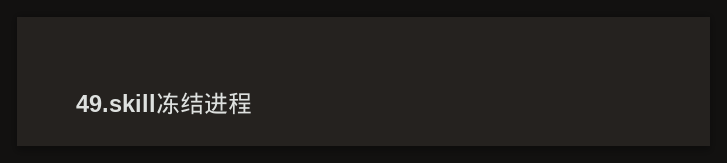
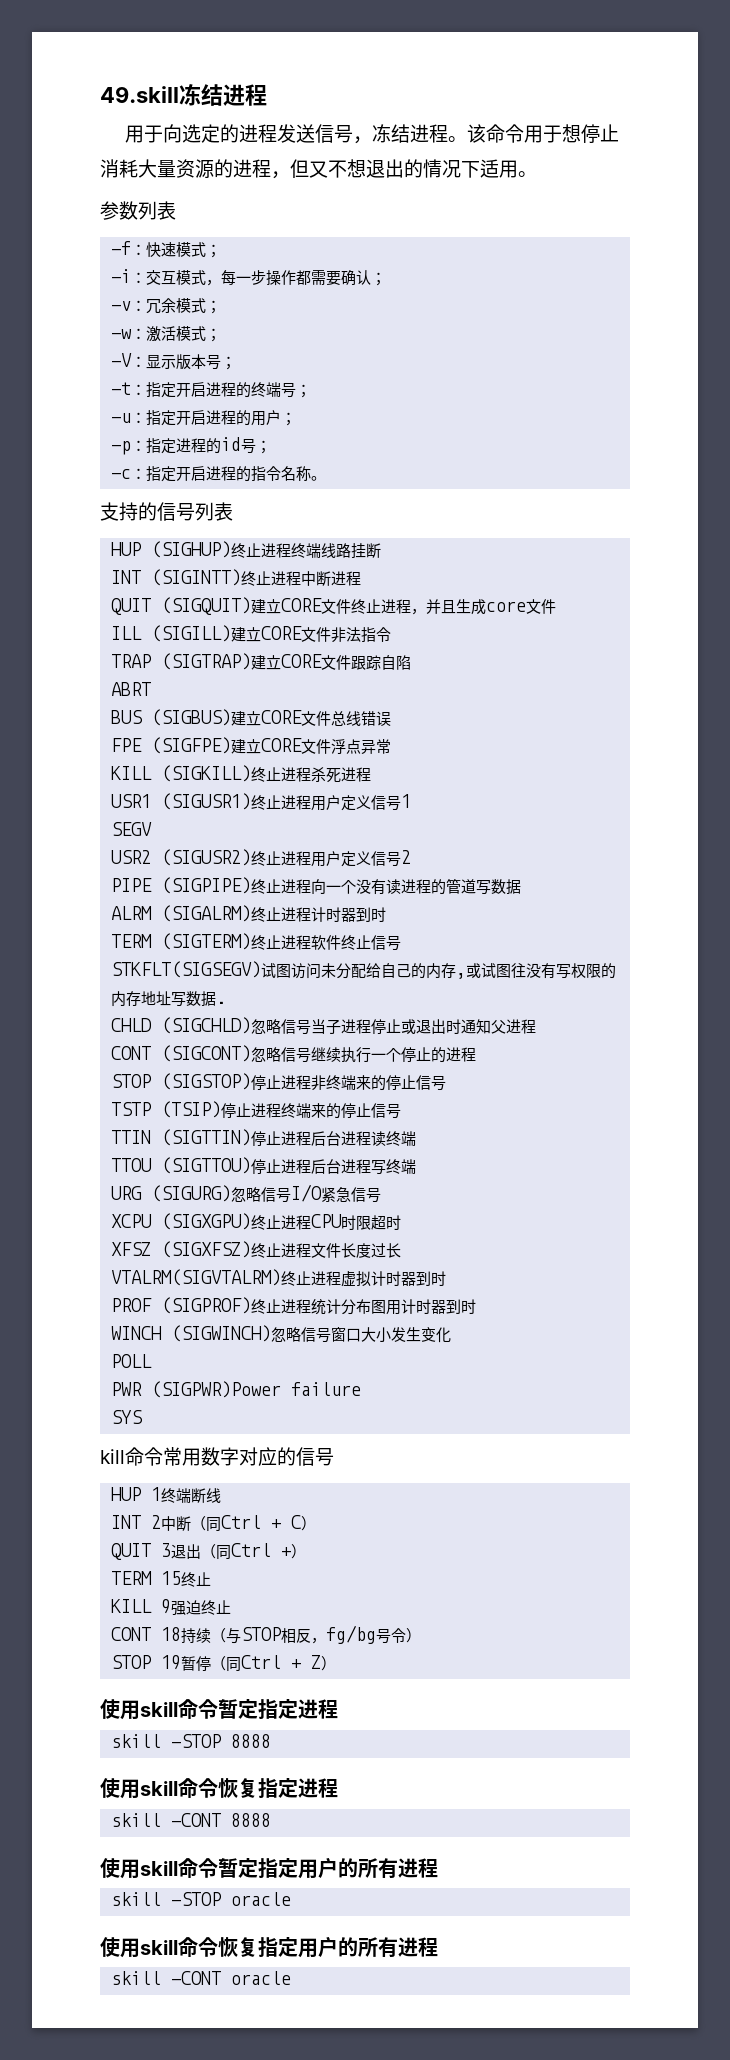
(252, 103) none -> [124,124,619,144] [100,159,537,179] [100,201,176,220] [111,241,222,258] [111,269,387,286] [111,298,222,314] [111,326,222,342] [111,353,237,370] [111,382,312,398] [111,410,297,426] [111,437,272,455] [111,466,327,482] [100,502,233,521] [111,541,382,558] [111,569,362,586] [111,597,557,615] [111,625,392,643] [111,653,412,670] [111,682,152,696] [111,709,392,726] [111,737,392,754] [111,765,372,783] [111,793,412,811] [111,822,153,836] [111,849,412,867] [111,877,522,895] [111,905,387,922] [111,933,402,951] [111,961,617,979] [111,991,227,1007] [111,1017,537,1035] [111,1045,477,1063] [111,1073,447,1091] [111,1101,402,1119] [111,1129,417,1146] [111,1157,417,1175] [111,1184,382,1203] [111,1213,402,1230] [111,1241,402,1258] [111,1269,447,1287] [111,1297,477,1315] [111,1325,452,1343] [111,1354,153,1368] [111,1381,362,1398] [111,1410,144,1424] [100,1447,334,1466] [111,1487,222,1503] [111,1515,317,1532] [111,1543,307,1560] [111,1571,212,1587] [111,1599,232,1616] [111,1625,422,1644] [111,1655,337,1672] [100,1699,338,1720] [111,1734,272,1748] [100,1778,338,1799] [111,1813,272,1827] [100,1857,438,1879] [111,1892,292,1906] [100,1936,438,1958] [111,1971,292,1985] // 用于向选定的进程发送信号，冻结进程。该命令用于想停止消耗大量资源的进程，但又不想退出的情况下适用。 // 参数列表 // -f：快速模式； // -i：交互模式，每一步操作都需要确认； // -v：冗余模式； // -w：激活模式； // -V：显示版本号； // -t：指定开启进程的终端号； // -u：指定开启进程的用户； // -p：指定进程的id号； // -c：指定开启进程的指令名称。 // 支持的信号列表 // HUP (SIGHUP)终止进程终端线路挂断 // INT (SIGINTT)终止进程中断进程 // QUIT (SIGQUIT)建立CORE文件终止进程，并且生成core文件 // ILL (SIGILL)建立CORE文件非法指令 // TRAP (SIGTRAP)建立CORE文件跟踪自陷 // ABRT // BUS (SIGBUS)建立CORE文件总线错误 // FPE (SIGFPE)建立CORE文件浮点异常 // KILL (SIGKILL)终止进程杀死进程 // USR1 (SIGUSR1)终止进程用户定义信号1 // SEGV // USR2 (SIGUSR2)终止进程用户定义信号2 // PIPE (SIGPIPE)终止进程向一个没有读进程的管道写数据 // ALRM (SIGALRM)终止进程计时器到时 // TERM (SIGTERM)终止进程软件终止信号 // STKFLT(SIGSEGV)试图访问未分配给自己的内存,或试图往没有写权限的内存地址写数据. // CHLD (SIGCHLD)忽略信号当子进程停止或退出时通知父进程 // CONT (SIGCONT)忽略信号继续执行一个停止的进程 // STOP (SIGSTOP)停止进程非终端来的停止信号 // TSTP (TSIP)停止进程终端来的停止信号 // TTIN (SIGTTIN)停止进程后台进程读终端 // TTOU (SIGTTOU)停止进程后台进程写终端 // URG (SIGURG)忽略信号I/O紧急信号 // XCPU (SIGXGPU)终止进程CPU时限超时 // XFSZ (SIGXFSZ)终止进程文件长度过长 // VTALRM(SIGVTALRM)终止进程虚拟计时器到时 // PROF (SIGPROF)终止进程统计分布图用计时器到时 // WINCH (SIGWINCH)忽略信号窗口大小发生变化 // POLL // PWR (SIGPWR)Power failure // SYS // kill命令常用数字对应的信号 // HUP 1终端断线 // INT 2中断（同Ctrl + C） // QUIT 3退出（同Ctrl +） // TERM 15终止 // KILL 9强迫终止 // CONT 18持续（与STOP相反，fg/bg号令） // STOP 19暂停（同Ctrl + Z） // 使用skill命令暂定指定进程 // skill -STOP 8888 // 使用skill命令恢复指定进程 // skill -CONT 8888 // 使用skill命令暂定指定用户的所有进程 // skill -STOP oracle // 使用skill命令恢复指定用户的所有进程 // skill -CONT oracle

